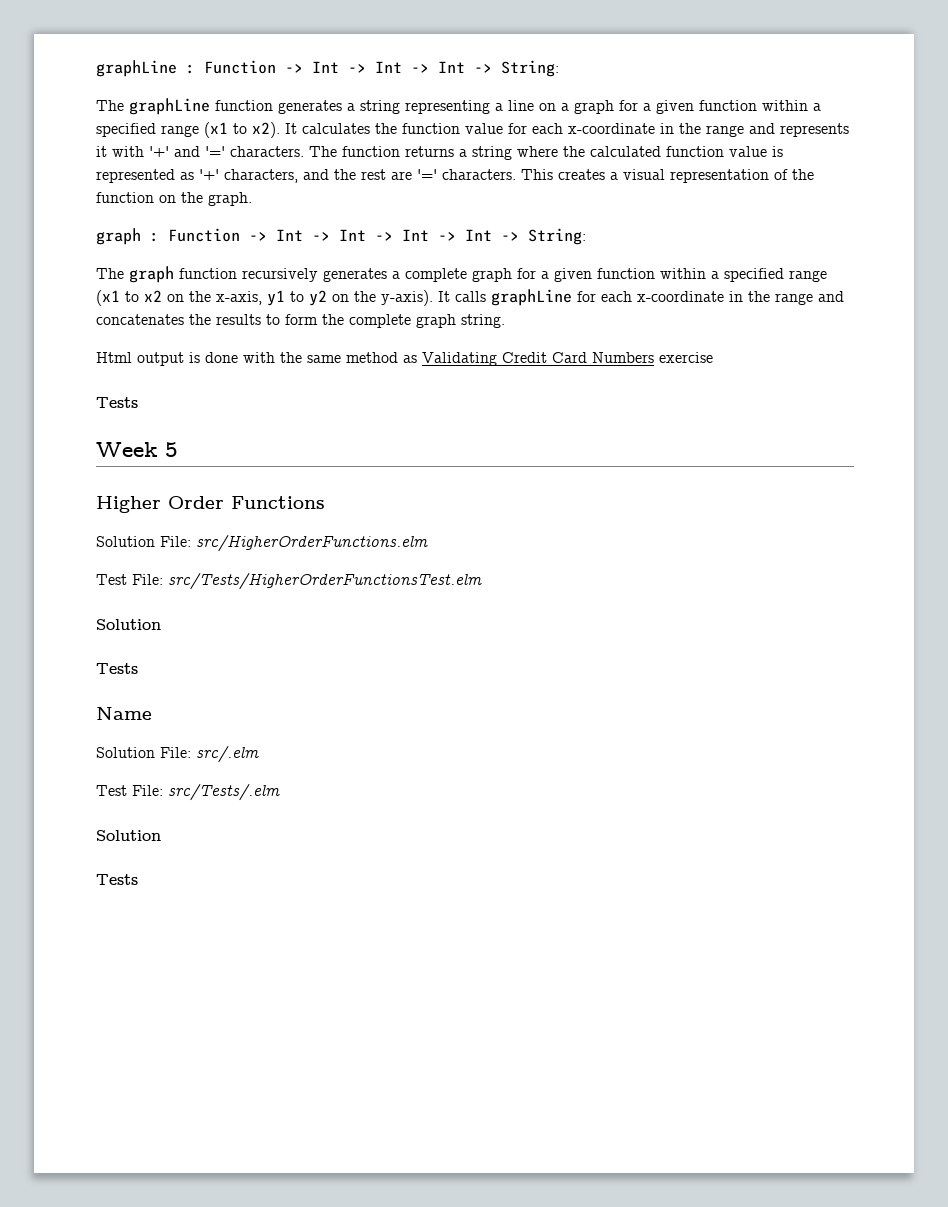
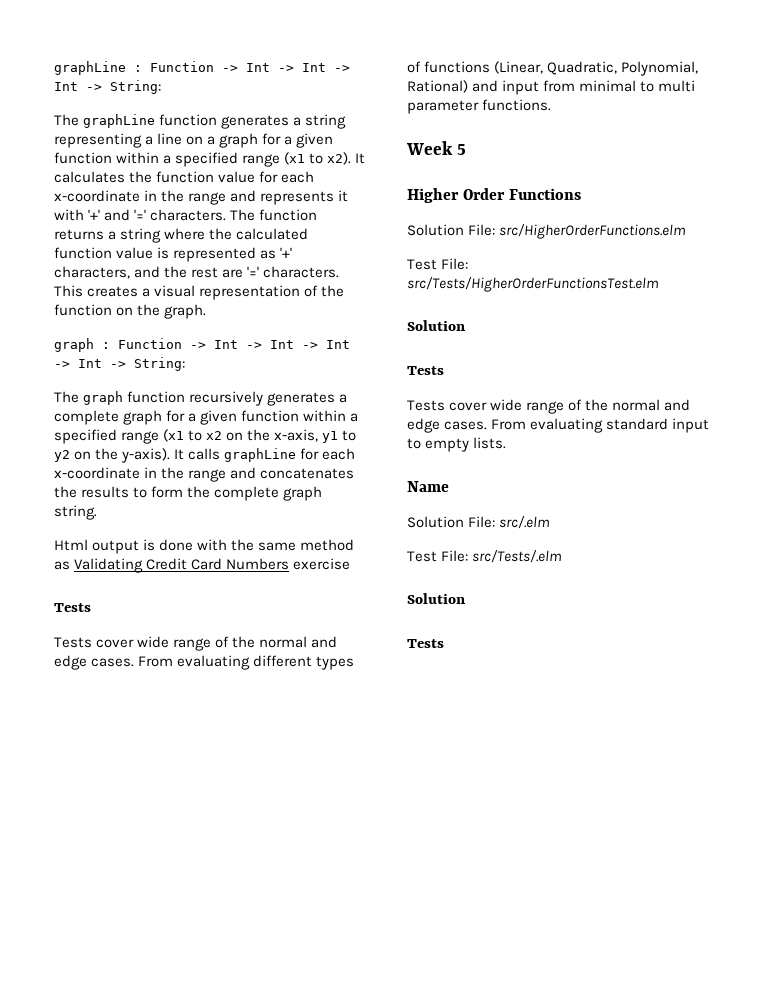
(138, 402) none -> [54,636,338,651] [54,655,355,670] [407,61,699,76] [407,80,696,95] [407,99,552,114] // Tests cover wide range of the normal and edge cases. From evaluating different types of functions (Linear, Quadratic, Polynomial, Rational) and input from minimal to multi parameter functions.
(138, 668) none -> [407,399,691,414] [407,418,710,433] [407,437,507,452] // Tests cover wide range of the normal and edge cases. From evaluating standard input to empty lists.

